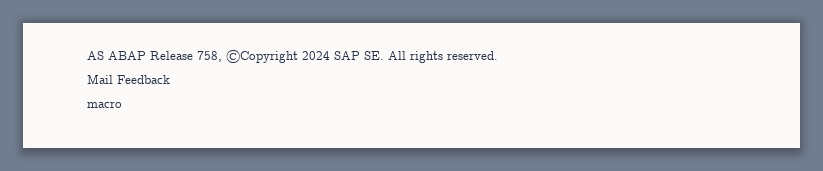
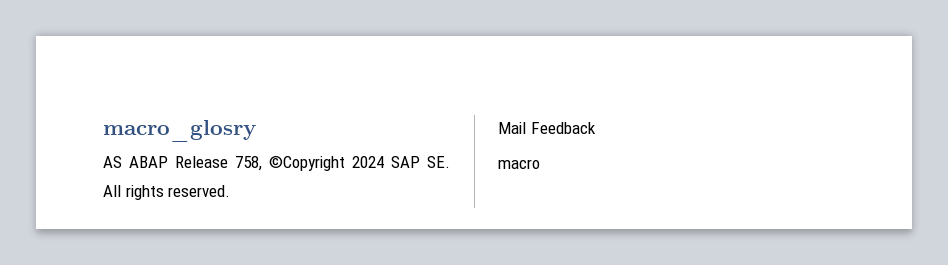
(87, 55) none -> [103,120,256,142] macro_glosry //

